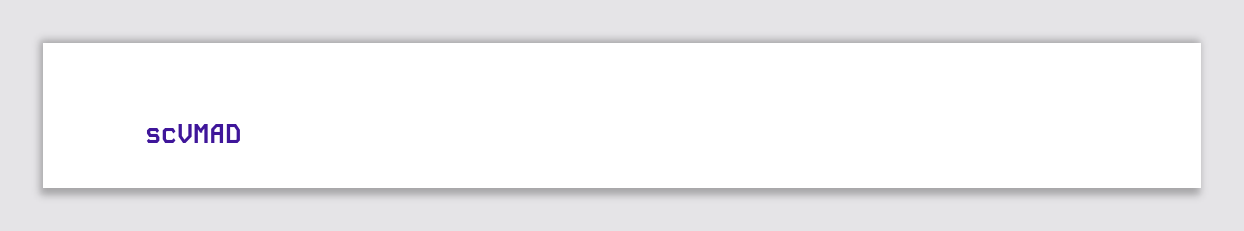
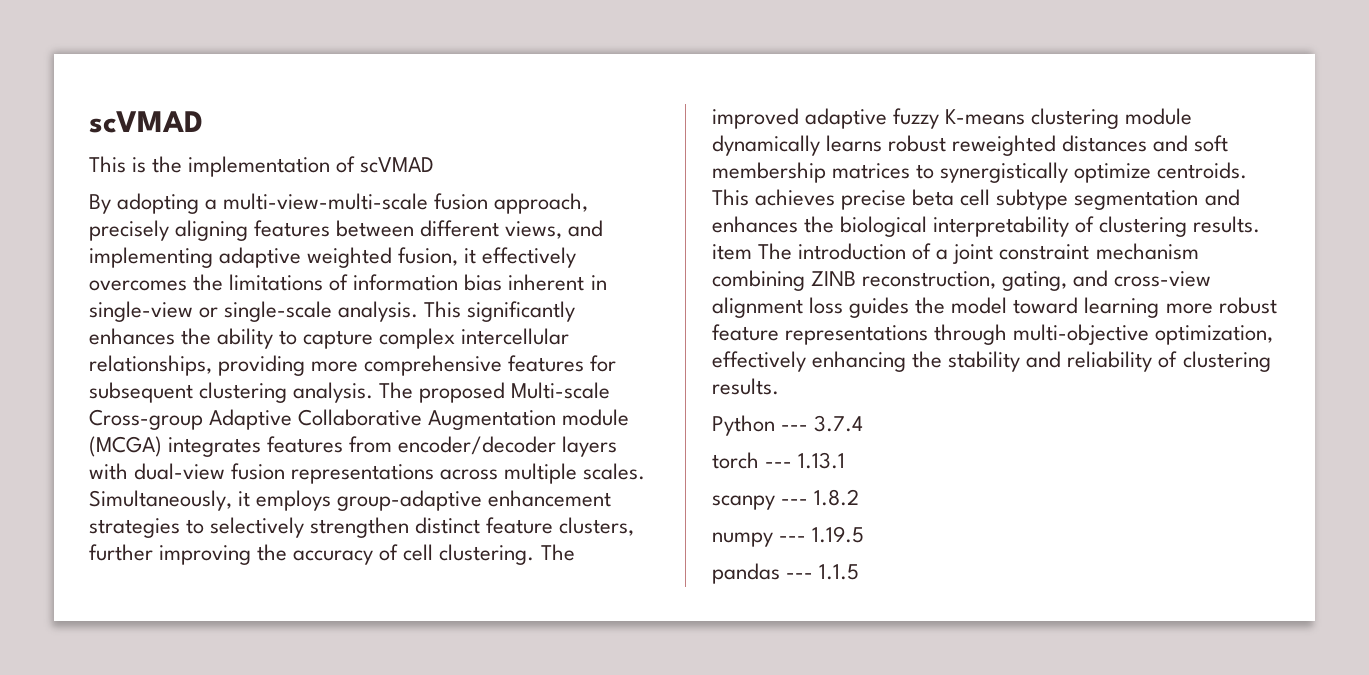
[145,124,241,143] scVMAD -> [89,111,203,133] [89,156,435,177] [89,193,589,214] [89,220,604,241] [89,247,577,268] [89,274,607,291] [89,301,576,322] [89,328,570,349] [89,355,617,376] [89,382,611,403] [89,409,630,430] [89,436,618,457] [89,463,646,484] [89,490,612,511] [89,517,635,538] [89,544,575,565] [712,108,1193,129] [712,135,1229,156] [712,162,1248,183] [712,189,1240,210] [712,216,1261,237] [712,243,1199,264] [712,270,1212,291] [712,297,1277,318] [712,324,1274,345] [712,351,1271,372] [712,378,779,395] [712,415,864,436] [712,452,846,469] [712,489,860,510] [712,526,865,547] [712,563,860,584] scVMAD // This is the implementation of scVMAD // By adopting a multi-view-multi-scale fusion approach, precisely aligning features between different views, and implementing adaptive weighted fusion, it effectively overcomes the limitations of information bias inherent in single-view or single-scale analysis. This significantly enhances the ability to capture complex intercellular relationships, providing more comprehensive features for subsequent clustering analysis. The proposed Multi-scale Cross-group Adaptive Collaborative Augmentation module (MCGA) integrates features from encoder/decoder layers with dual-view fusion representations across multiple scales. Simultaneously, it employs group-adaptive enhancement strategies to selectively strengthen distinct feature clusters, further improving the accuracy of cell clustering. The improved adaptive fuzzy K-means clustering module dynamically learns robust reweighted distances and soft membership matrices to synergistically optimize centroids. This achieves precise beta cell subtype segmentation and enhances the biological interpretability of clustering results. item The introduction of a joint constraint mechanism combining ZINB reconstruction, gating, and cross-view alignment loss guides the model toward learning more robust feature representations through multi-objective optimization, effectively enhancing the stability and reliability of clustering results. // Python --- 3.7.4 // torch --- 1.13.1 // scanpy --- 1.8.2 // numpy --- 1.19.5 // pandas --- 1.1.5

